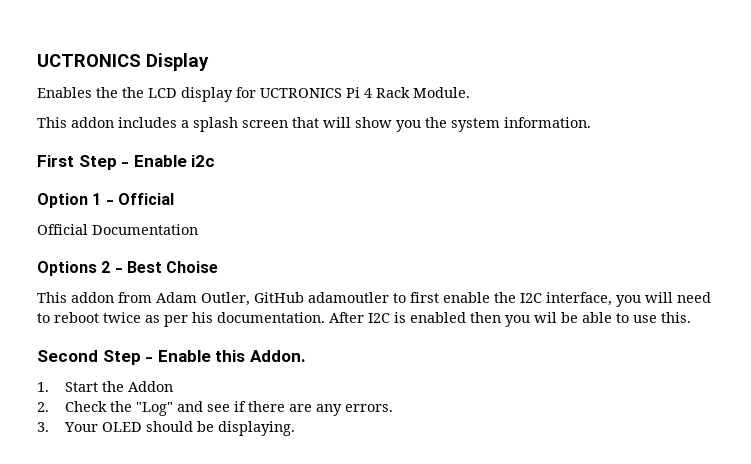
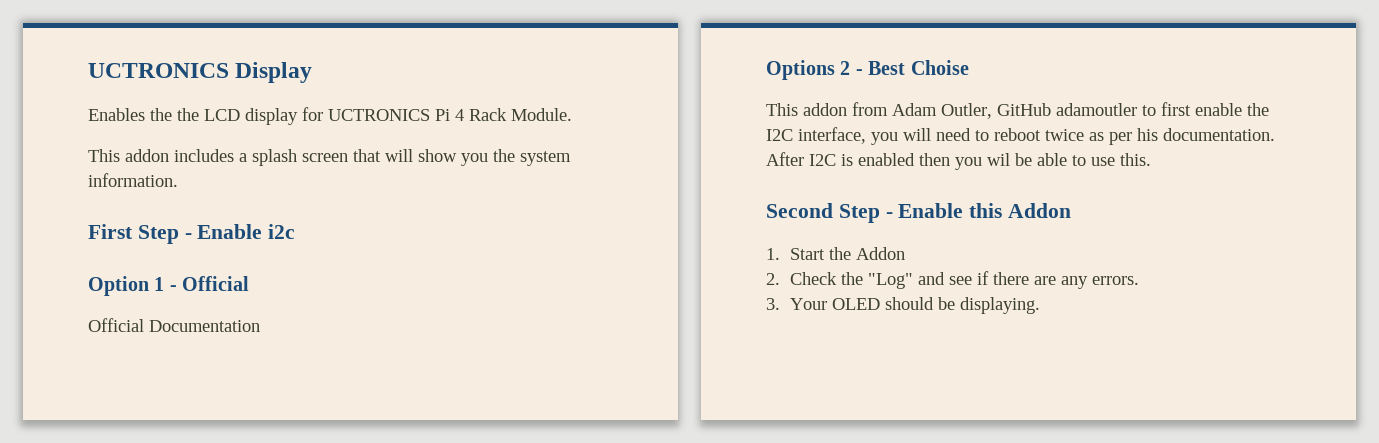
[249,350,306,362] Addon. -> [1008,203,1072,218] Addon

